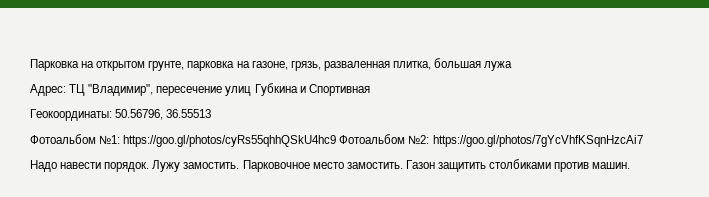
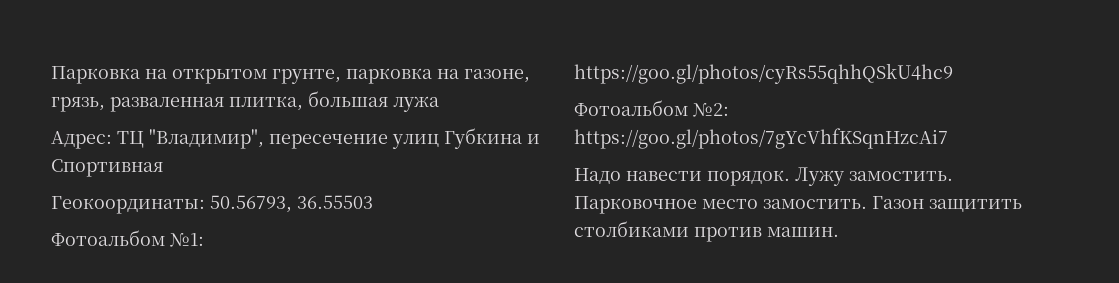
[115,109,212,120] 50.56796, 36.55513 -> [210,195,373,213] 50.56793, 36.55503
(337, 141) none -> (953, 73) //

